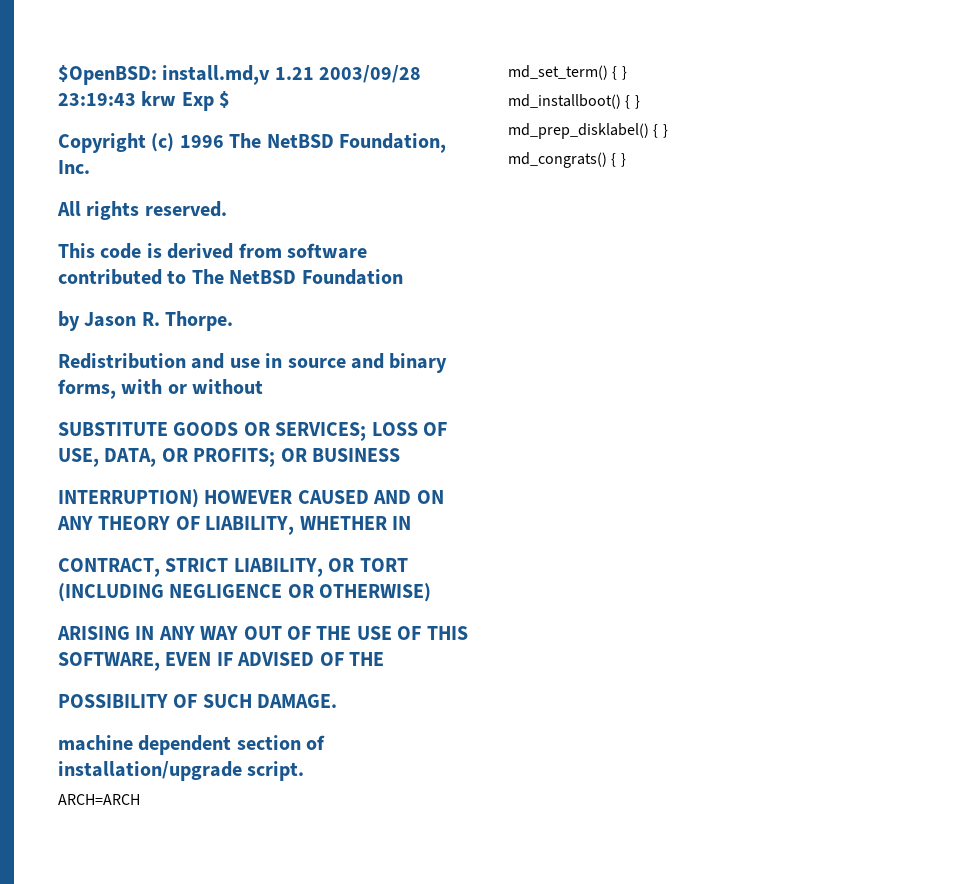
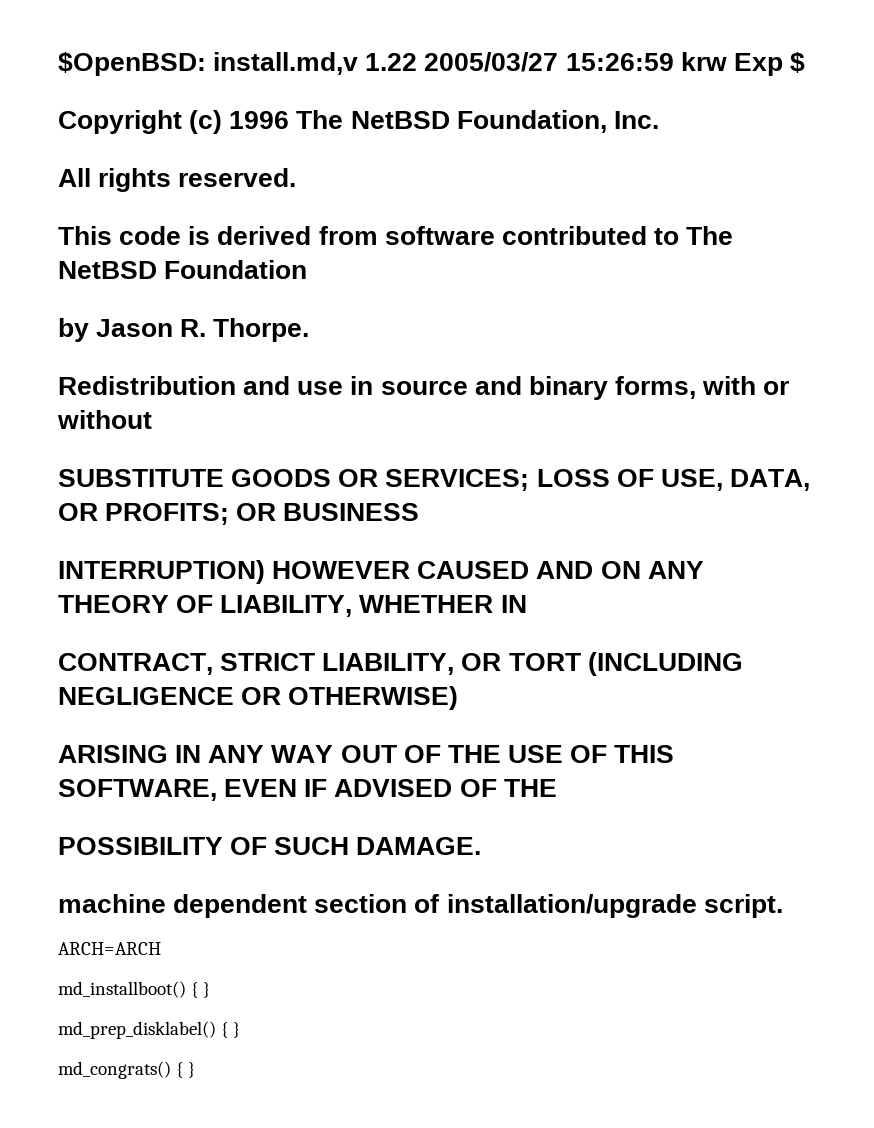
[274,65,422,83] [58,93,136,106] 1.21 2003/09/28 23:19:43 -> [365,52,674,72] 1.22 2005/03/27 15:26:59
[508,65,627,80] // md_set_term() { } -> (161, 948) none

